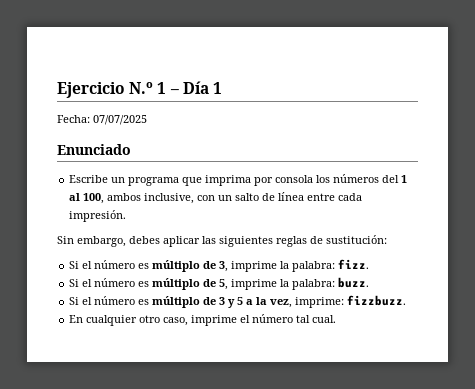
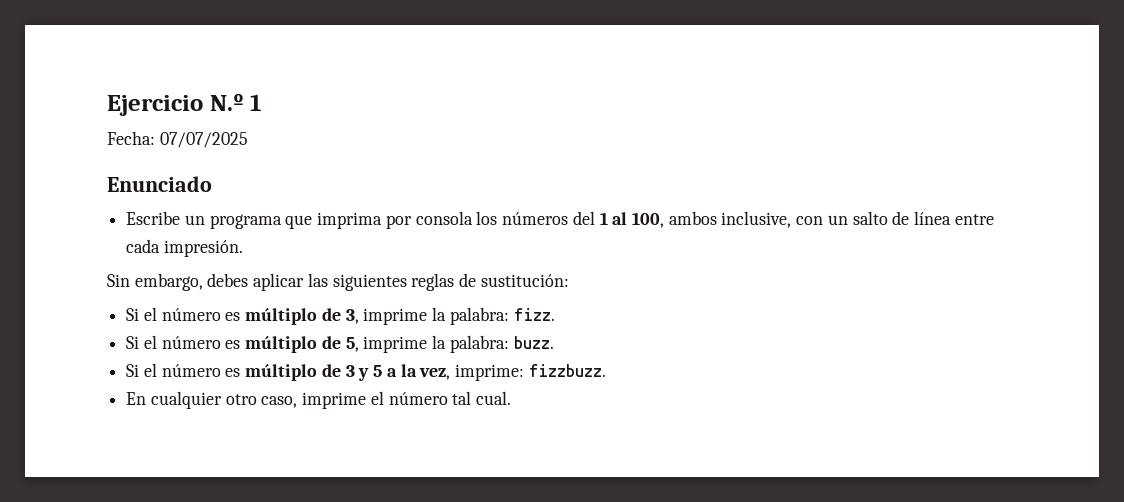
[169,81,222,94] – Día 1 -> (262, 102) none

